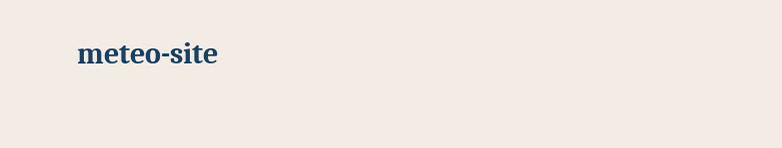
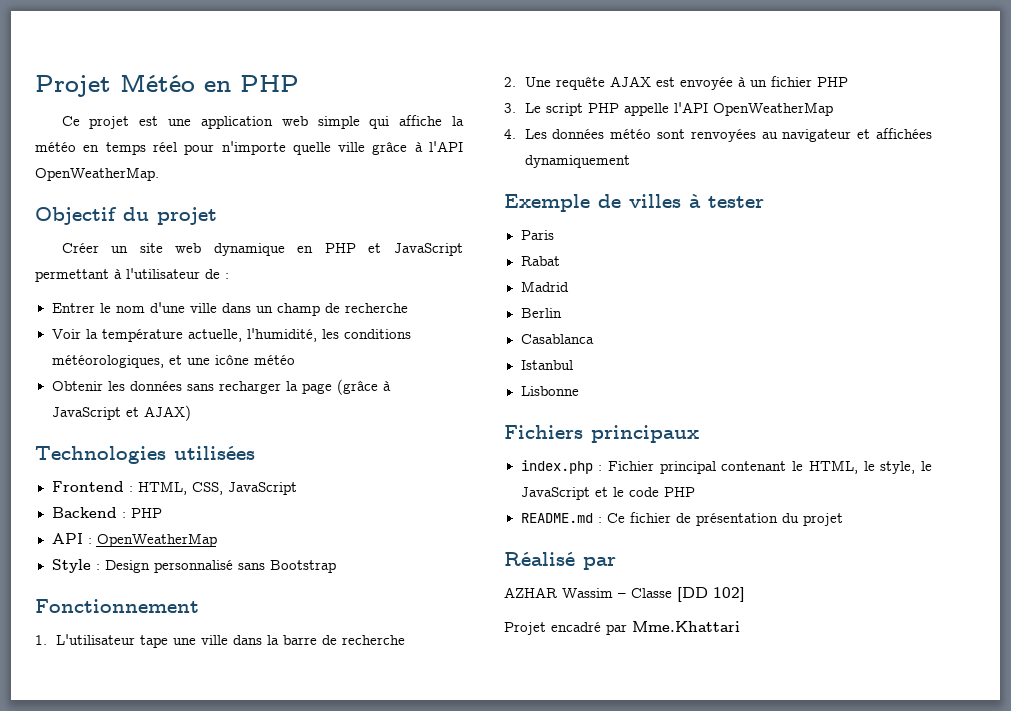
[76,42,218,64] meteo-site -> [35,74,299,97] [61,115,464,129] [35,141,464,155] [35,167,159,181] [35,207,217,225] [61,243,463,256] [35,268,229,282] [51,302,408,316] [51,328,411,342] [51,354,295,368] [51,379,391,395] [51,405,191,421] [35,446,255,464] [51,481,297,495] [51,507,162,518] [51,533,217,547] [51,559,336,573] [35,599,199,613] [35,634,405,648] [504,76,848,90] [504,102,833,116] [504,128,933,142] [524,155,630,168] [504,194,764,212] [520,230,554,240] [520,256,560,266] [520,281,569,292] [520,308,562,318] [520,334,594,344] [520,360,573,370] [520,386,579,396] [504,425,699,443] [520,460,932,474] [520,487,695,500] [520,512,843,526] [504,552,616,570] [504,587,745,602] [504,621,740,635] Projet Météo en PHP // Ce projet est une application web simple qui affiche la météo en temps réel pour n'importe quelle ville grâce à l'API OpenWeatherMap. // Objectif du projet // Créer un site web dynamique en PHP et JavaScript permettant à l'utilisateur de : // Entrer le nom d'une ville dans un champ de recherche // Voir la température actuelle, l'humidité, les conditions météorologiques, et une icône météo // Obtenir les données sans recharger la page (grâce à JavaScript et AJAX) // Technologies utilisées // Frontend : HTML, CSS, JavaScript // Backend : PHP // API : OpenWeatherMap // Style : Design personnalisé sans Bootstrap // Fonctionnement // 1. L'utilisateur tape une ville dans la barre de recherche // 2. Une requête AJAX est envoyée à un fichier PHP // 3. Le script PHP appelle l'API OpenWeatherMap // 4. Les données météo sont renvoyées au navigateur et affichées dynamiquement // Exemple de villes à tester // Paris // Rabat // Madrid // Berlin // Casablanca // Istanbul // Lisbonne // Fichiers principaux // index.php : Fichier principal contenant le HTML, le style, le JavaScript et le code PHP // README.md : Ce fichier de présentation du projet // Réalisé par // AZHAR Wassim – Classe [DD 102] // Projet encadré par Mme.Khattari

